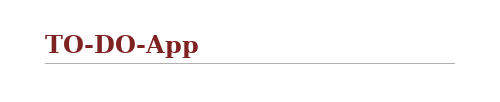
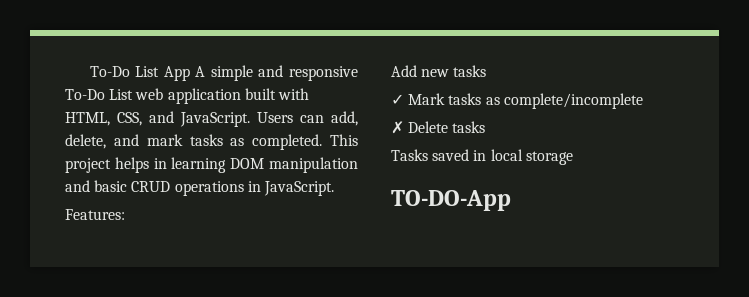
(45, 46) none -> [89,65,358,81] [65,88,309,104] [65,111,358,127] [65,134,358,150] [65,157,358,173] [65,180,334,196] [65,209,125,220] [391,65,487,77] [391,93,643,109] [391,121,486,134] [391,149,573,165] To-Do List App A simple and responsive To-Do List web application built with HTML, CSS, and JavaScript. Users can add, delete, and mark tasks as completed. This project helps in learning DOM manipulation and basic CRUD operations in JavaScript. // Features: // Add new tasks // ✓ Mark tasks as complete/incomplete // ✗ Delete tasks // Tasks saved in local storage //

